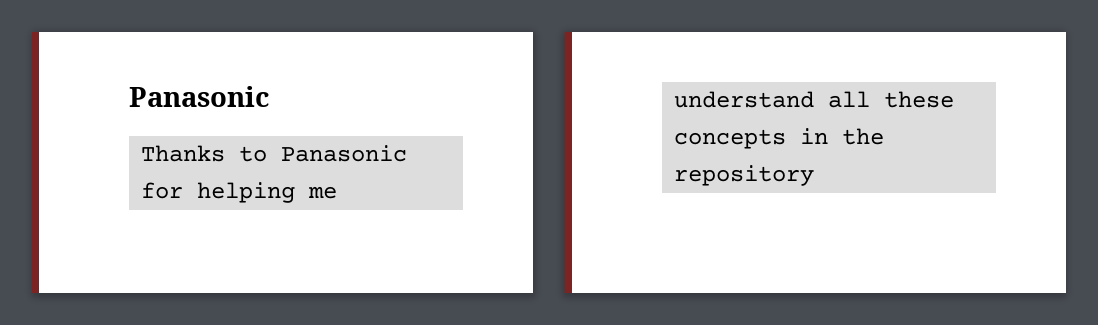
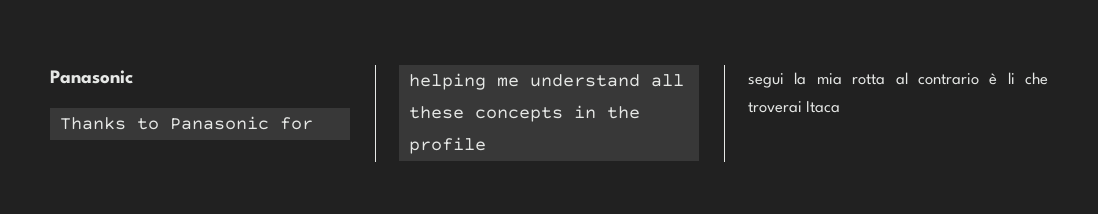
[673,165,814,186] repository -> [408,137,486,154] [748,72,1048,88] [748,101,841,113] profile // segui la mia rotta al contrario è li che troverai Itaca

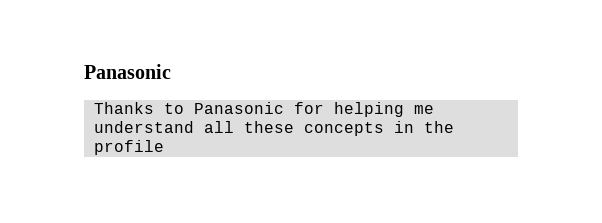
[748,72,1048,88] [748,101,841,113] // segui la mia rotta al contrario è li che troverai Itaca -> (164, 147) none

